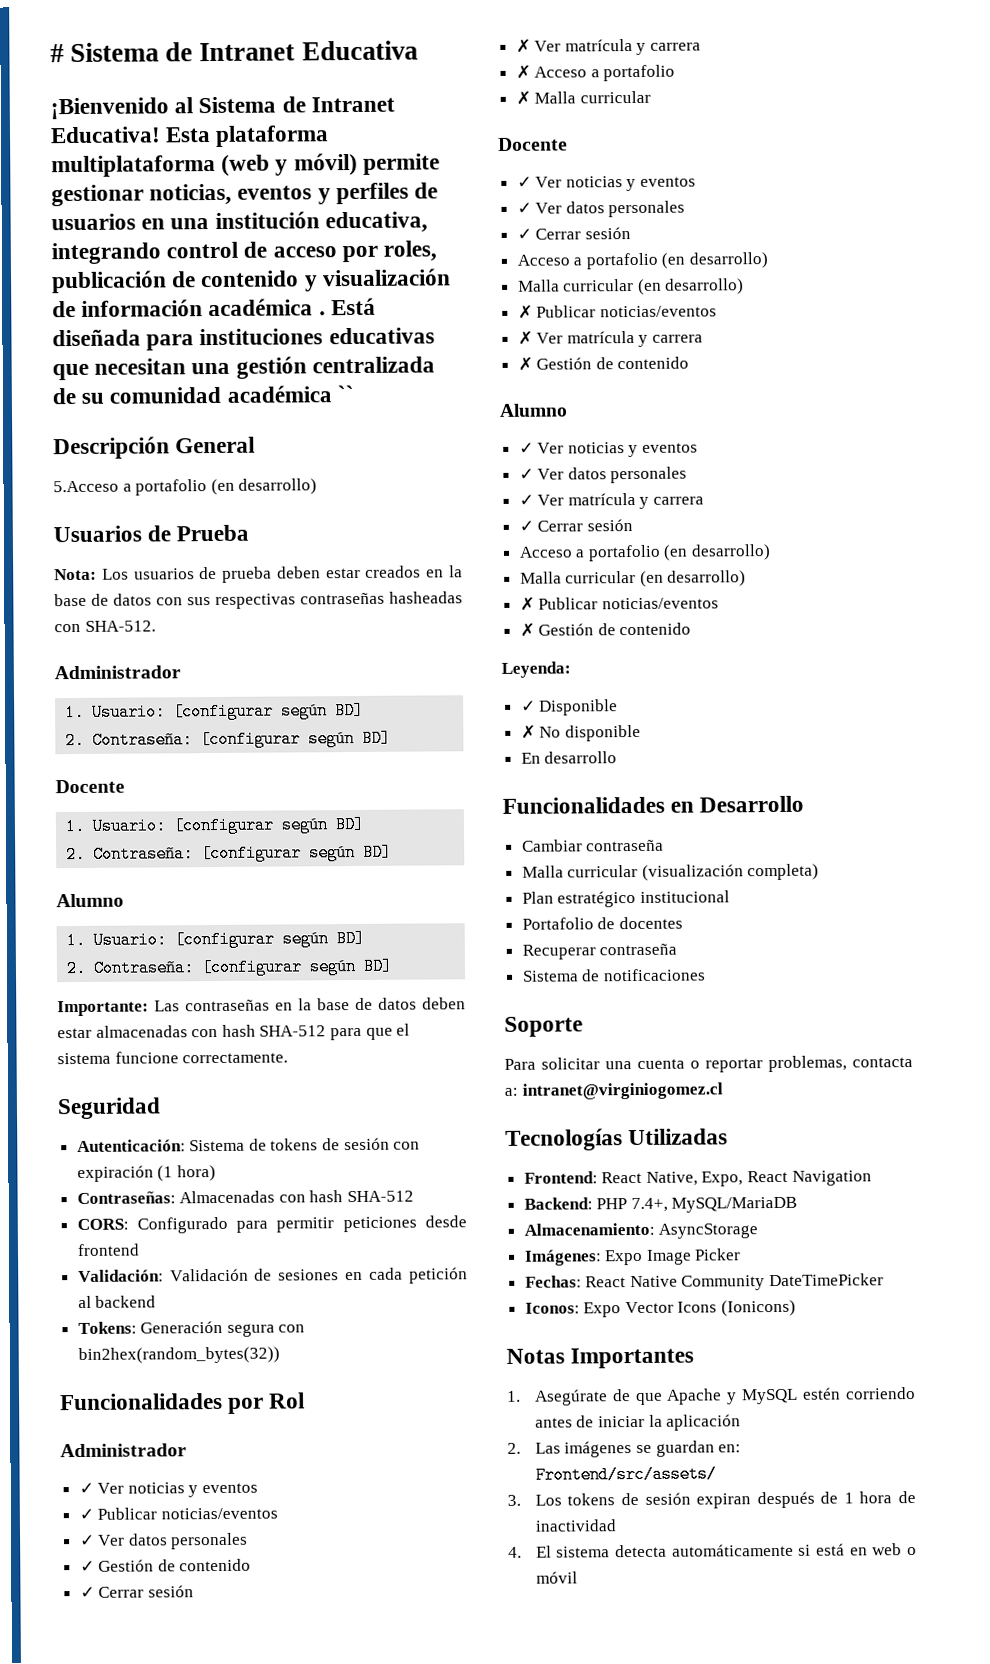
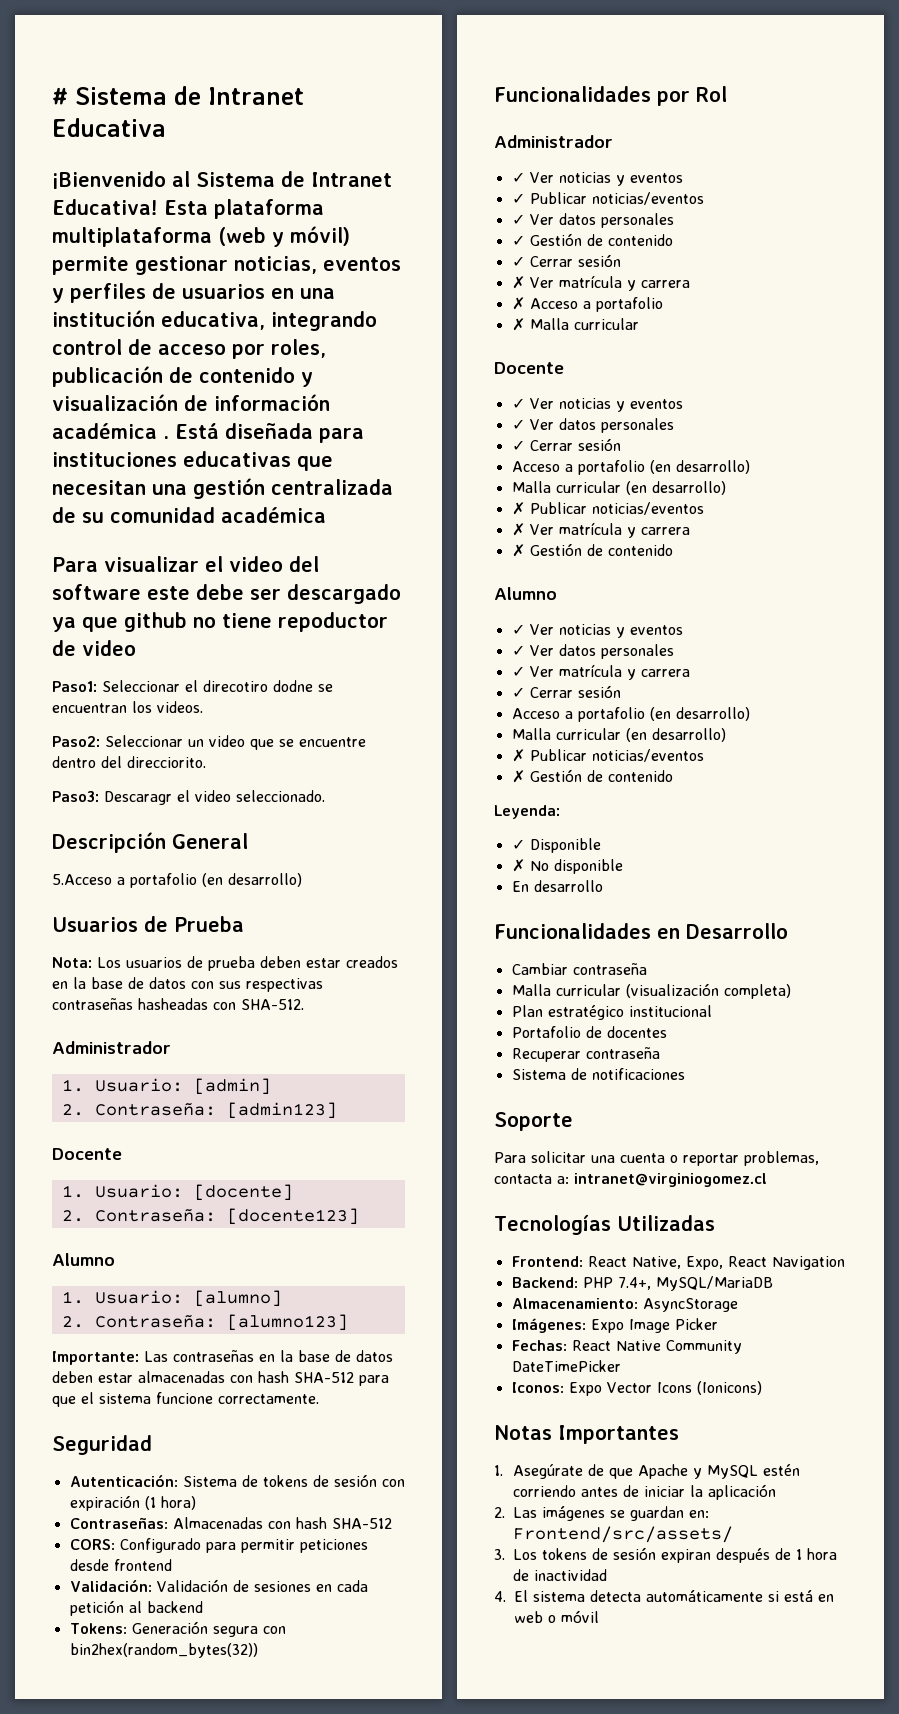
[336,384,354,403] `` -> [52,556,319,572] [52,584,401,604] [52,612,388,632] [52,640,136,656] [52,680,333,692] [52,701,203,713] [52,735,366,750] [52,756,206,768] [52,790,325,805] // Para visualizar el video del software este debe ser descargado ya que github no tiene repoductor de video // Paso1: Seleccionar el direcotiro dodne se encuentran los videos. // Paso2: Seleccionar un video que se encuentre dentro del direcciorito. // Paso3: Descaragr el video seleccionado.
[173,701,365,721] [65,729,392,750] [configurar según BD] // 2. Contraseña: [configurar según BD] -> [193,1078,271,1095] [61,1102,337,1119] [admin] // 2. Contraseña: [admin123]
[173,815,366,835] [66,843,393,864] [configurar según BD] // 2. Contraseña: [configurar según BD] -> [193,1184,293,1201] [61,1208,359,1225] [docente] // 2. Contraseña: [docente123]
[174,929,366,949] [66,957,394,978] [configurar según BD] // 2. Contraseña: [configurar según BD] -> [193,1290,282,1307] [61,1314,348,1331] [alumno] // 2. Contraseña: [alumno123]

